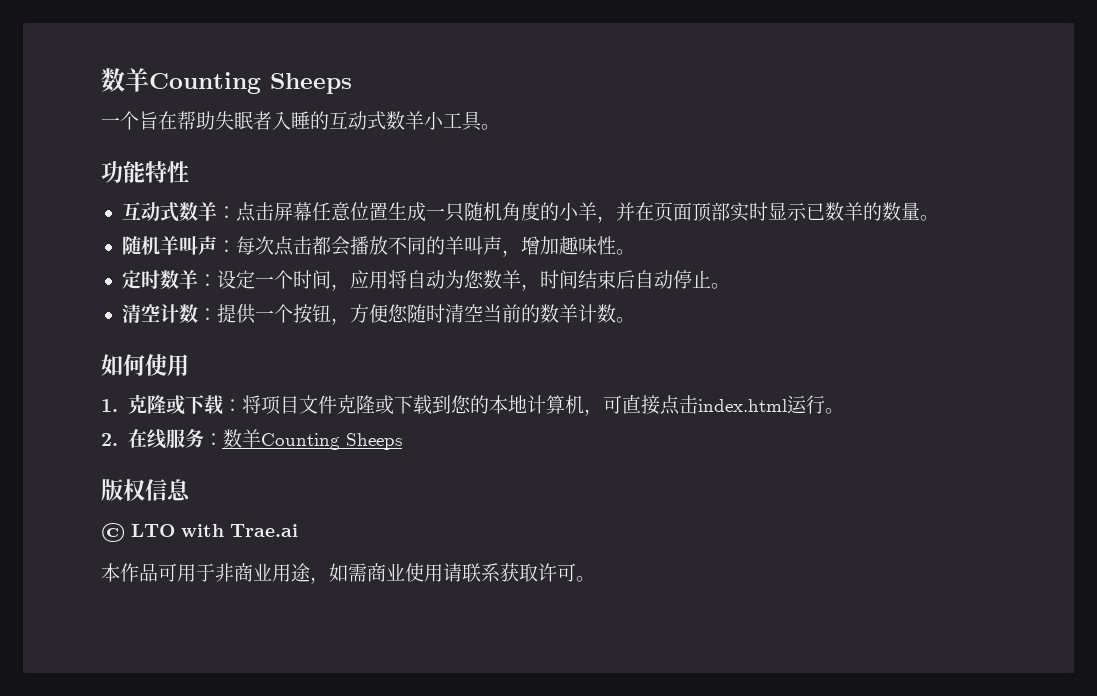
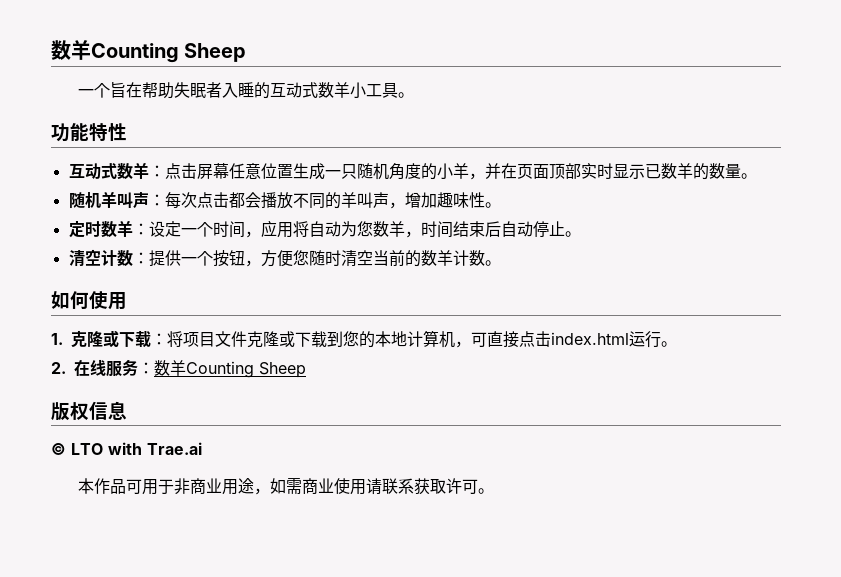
[101,68,352,94] 数羊Counting Sheeps -> [51,40,247,63] 数羊Counting Sheep
[345,433,402,450] Sheeps -> [259,362,306,378] Sheep

